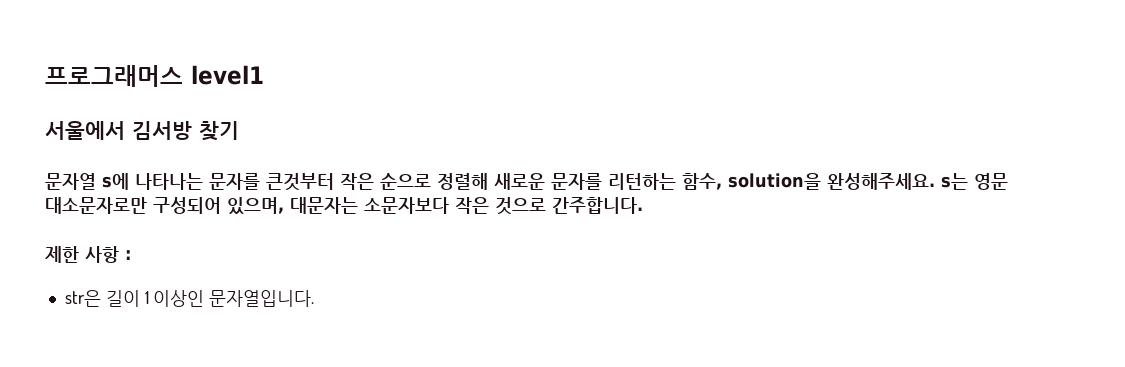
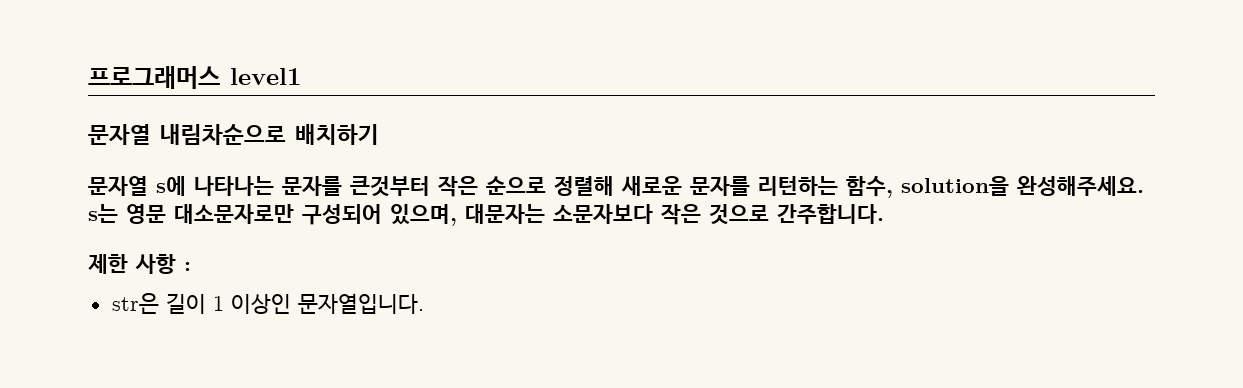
[45,121,239,141] 서울에서 김서방 찾기 -> [88,124,379,145] 문자열 내림차순으로 배치하기

